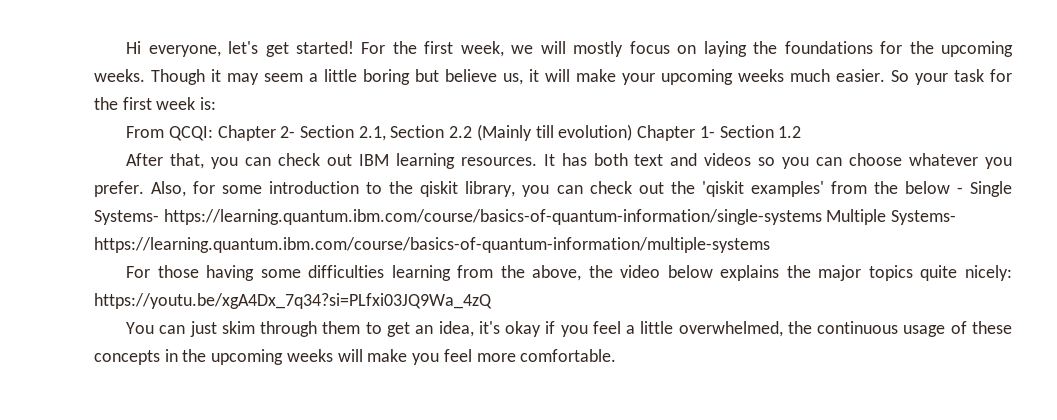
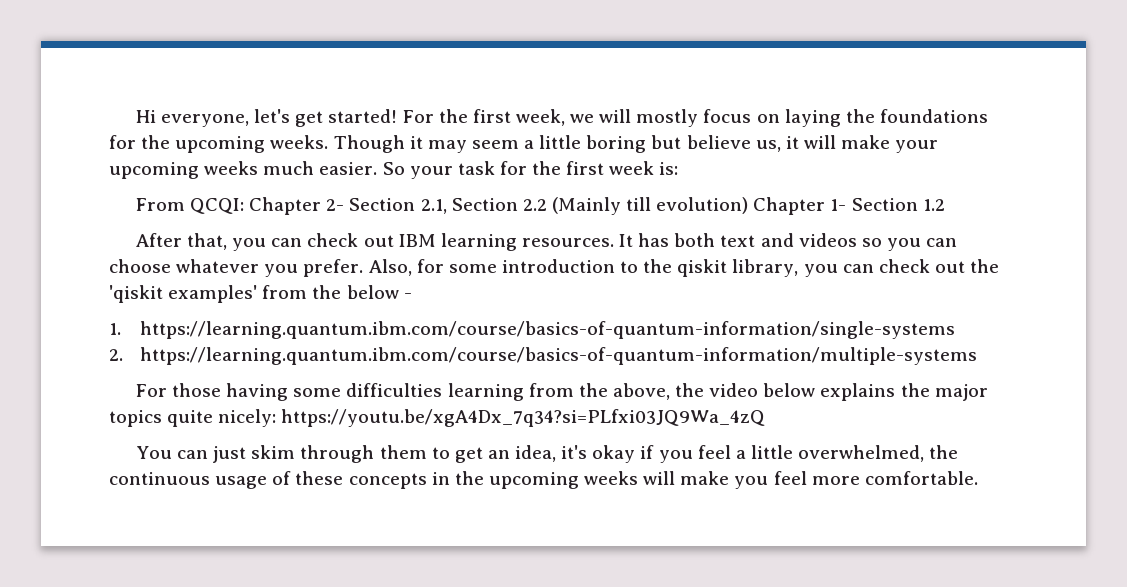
[969,181,1012,197] [94,210,159,225] Single Systems- -> [109,323,121,335] // 1.
[826,209,957,225] Multiple Systems- -> [109,349,123,361] // 2.

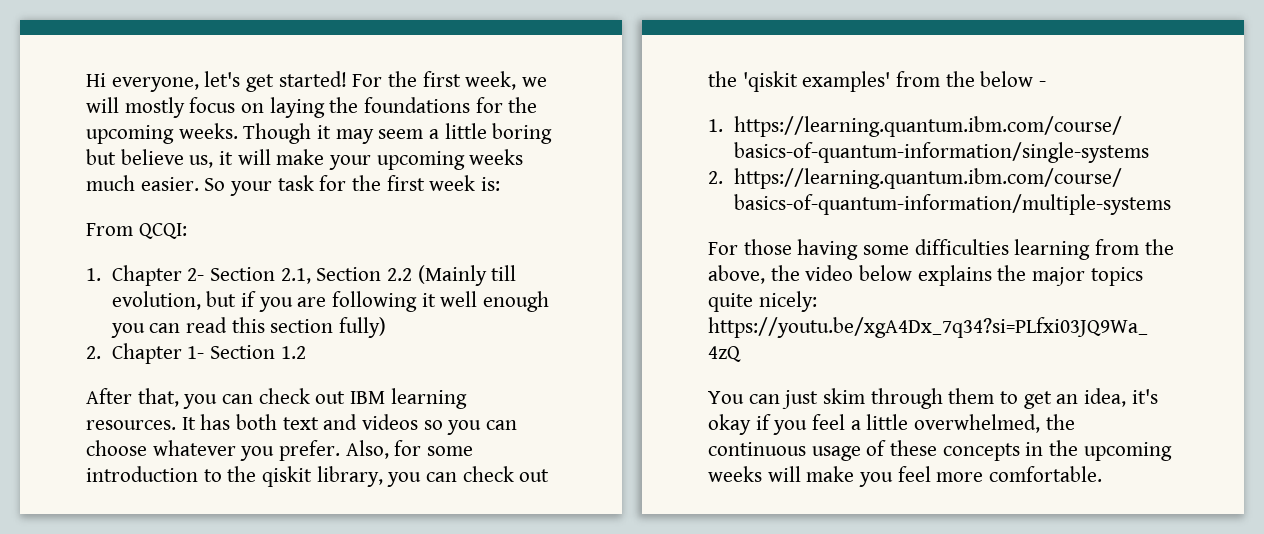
(245, 206) none -> [86,268,101,281] // 1.
[656,197,749,214] evolution) -> [111,291,549,312] [110,317,386,338] [86,346,101,359] evolution, but if you are following it well enough you can read this section fully) // 2.

